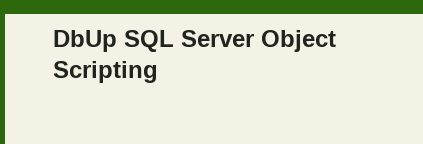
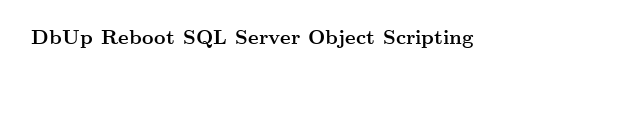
(117, 41) none -> [101,30,175,44] Reboot

